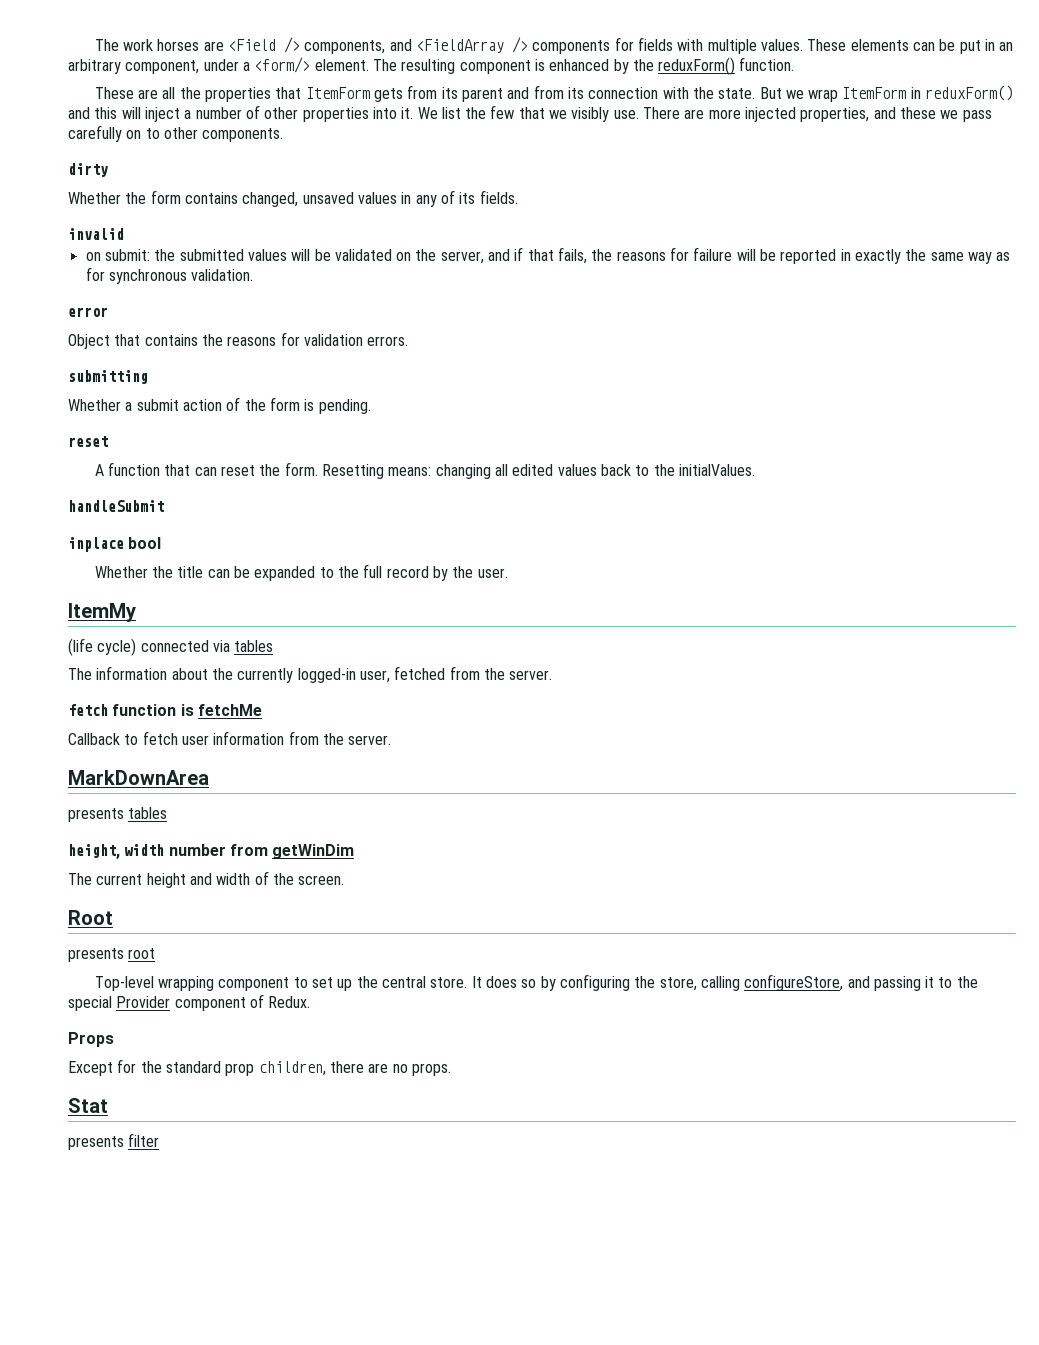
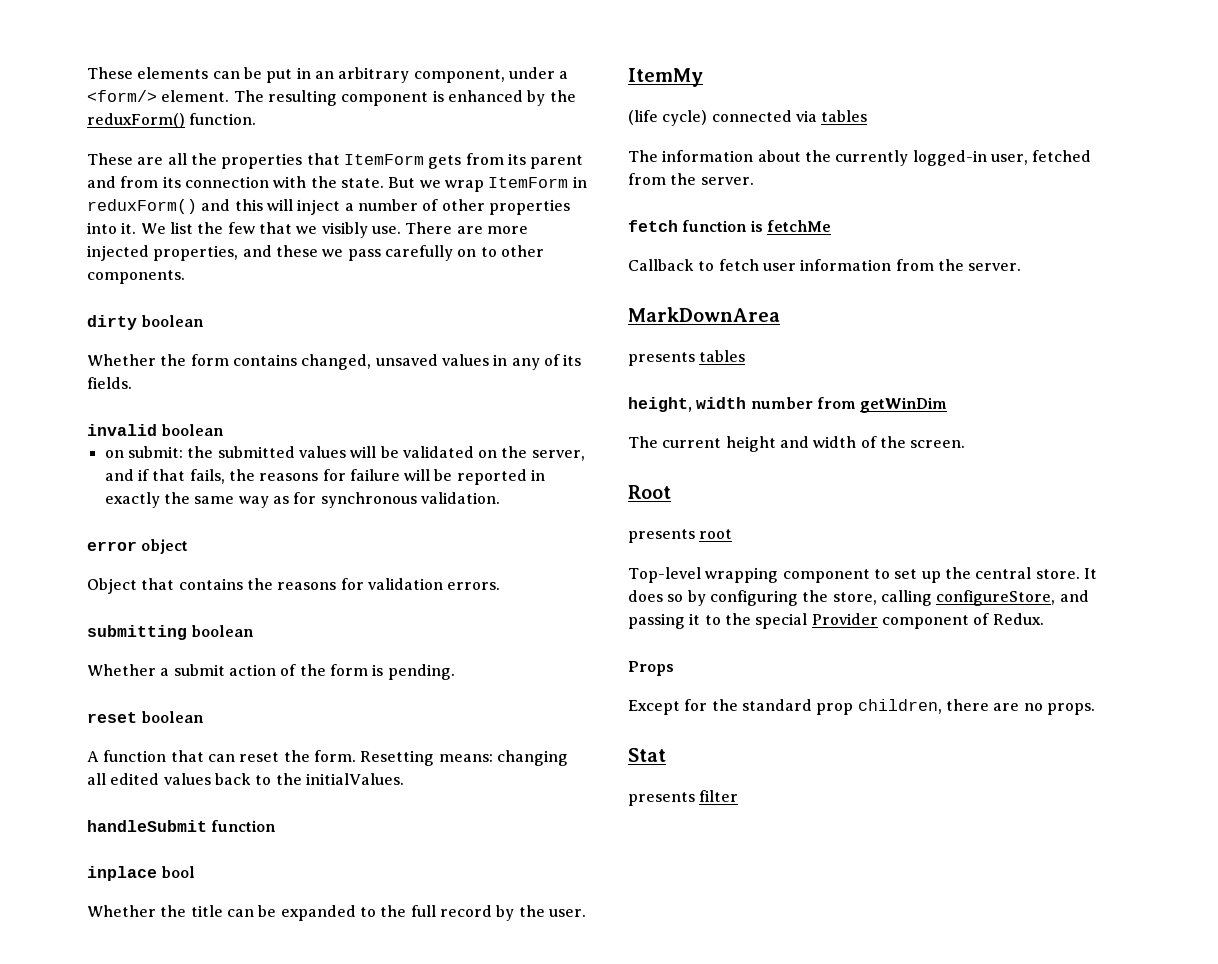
[94,37,803,54] The work horses are <Field /> components, and <FieldArray /> components for fields with multiple values. -> (87, 73) none
(108, 170) none -> [141,315,205,327] boolean
(124, 234) none -> [161,424,225,436] boolean
(108, 312) none -> [141,539,189,554] object
(148, 377) none -> [191,625,255,637] boolean
(108, 441) none -> [141,711,205,723] boolean
(164, 506) none -> [211,820,277,832] function

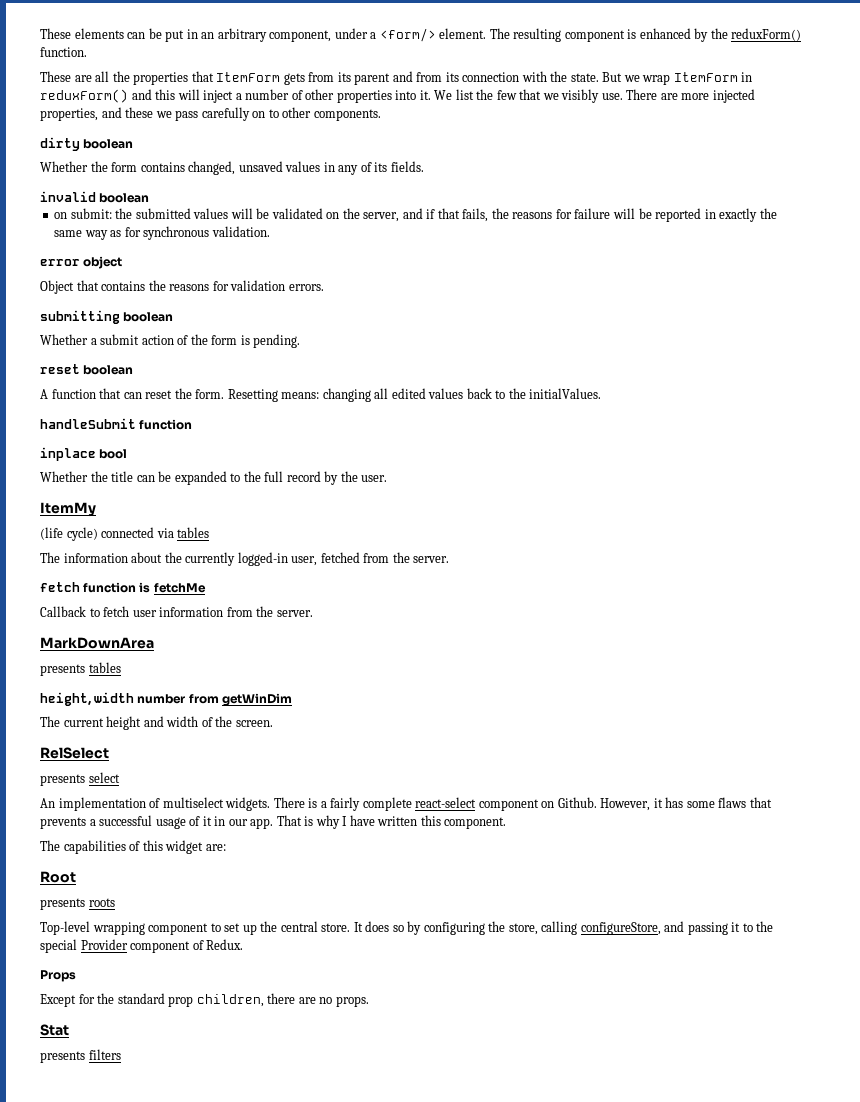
(966, 444) none -> [40,747,109,759] [40,772,120,786] [40,797,772,811] [40,815,507,829] [40,840,226,854] // RelSelect // presents select // An implementation of multiselect widgets. There is a fairly complete react-select component on Github. However, it has some flaws that prevents a successful usage of it in our app. That is why I have written this component. // The capabilities of this widget are:
[699,529,733,539] root -> [88,898,115,907] roots
[699,790,739,802] filter -> [88,1049,121,1060] filters

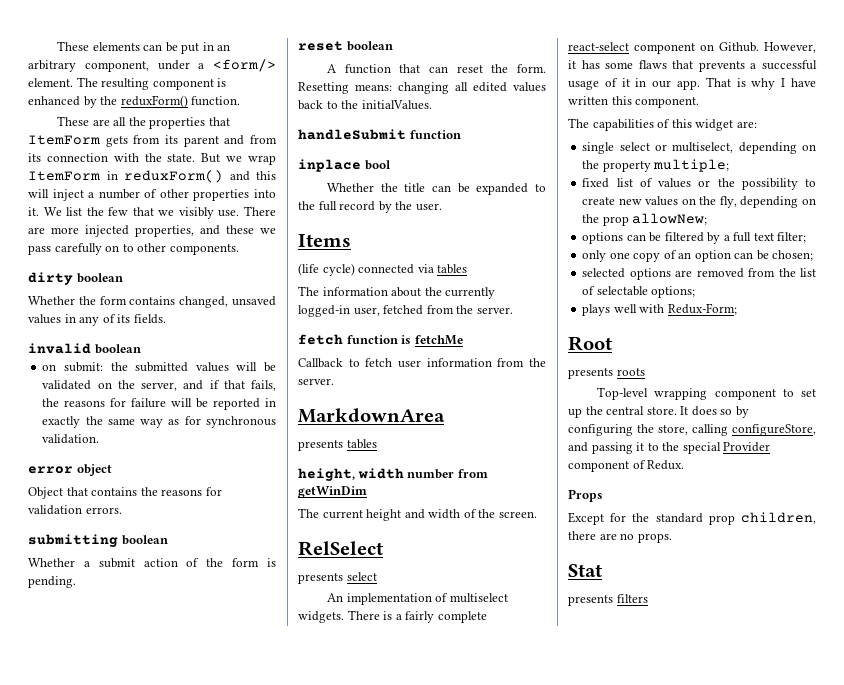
[40,502,96,517] ItemMy -> [298,234,351,247] Items
[40,637,154,649] MarkDownArea -> [298,408,445,423] MarkdownArea
(226, 847) none -> [582,142,816,154] [582,159,730,172] [582,178,816,190] [582,196,816,208] [582,213,708,226] [582,232,807,244] [582,250,814,262] [582,268,816,280] [582,286,696,298] [582,303,737,316] // single select or multiselect, depending on the property multiple; // fixed list of values or the possibility to create new values on the fly, depending on the prop allowNew; // options can be filtered by a full text filter; // only one copy of an option can be chosen; // selected options are removed from the list of selectable options; // plays well with Redux-Form;

